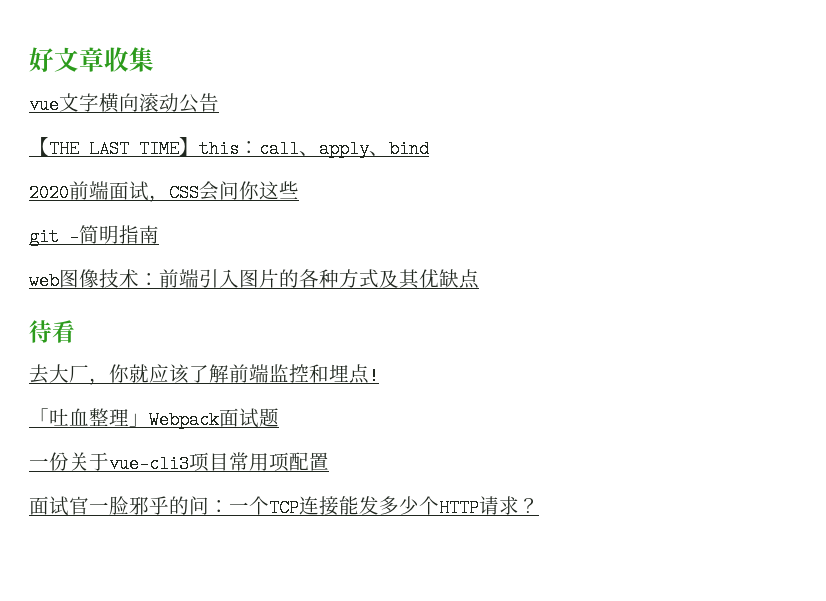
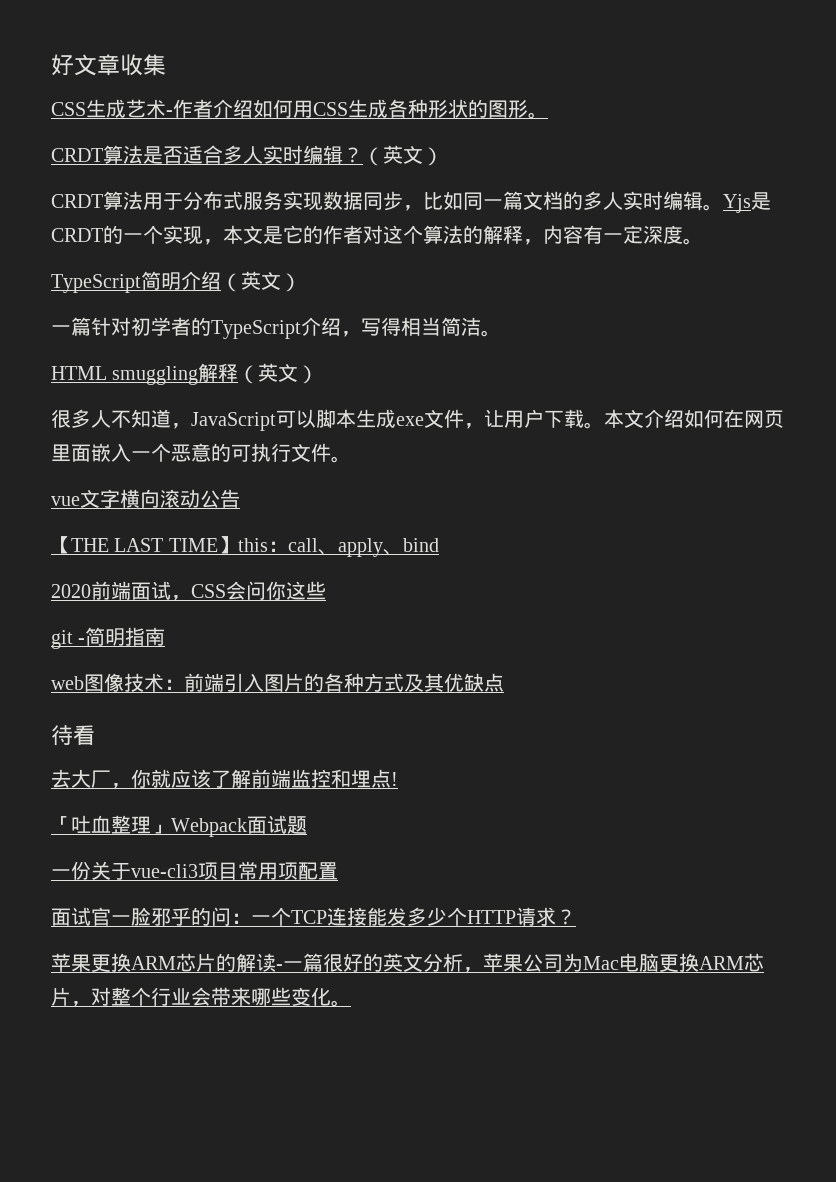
(154, 59) none -> [51,99,548,119] [51,145,443,166] [51,191,771,213] [51,225,703,245] [51,271,301,293] [51,317,501,339] [51,363,319,385] [51,409,784,431] [51,443,351,463] // CSS生成艺术-作者介绍如何用CSS生成各种形状的图形。 // CRDT算法是否适合多人实时编辑？（英文） // CRDT算法用于分布式服务实现数据同步，比如同一篇文档的多人实时编辑。Yjs是CRDT的一个实现，本文是它的作者对这个算法的解释，内容有一定深度。 // TypeScript简明介绍（英文） // 一篇针对初学者的TypeScript介绍，写得相当简洁。 // HTML smuggling解释（英文） // 很多人不知道，JavaScript可以脚本生成exe文件，让用户下载。本文介绍如何在网页里面嵌入一个恶意的可执行文件。
(539, 506) none -> [51,953,764,973] [51,987,351,1007] // 苹果更换ARM芯片的解读-一篇很好的英文分析，苹果公司为Mac电脑更换ARM芯片，对整个行业会带来哪些变化。

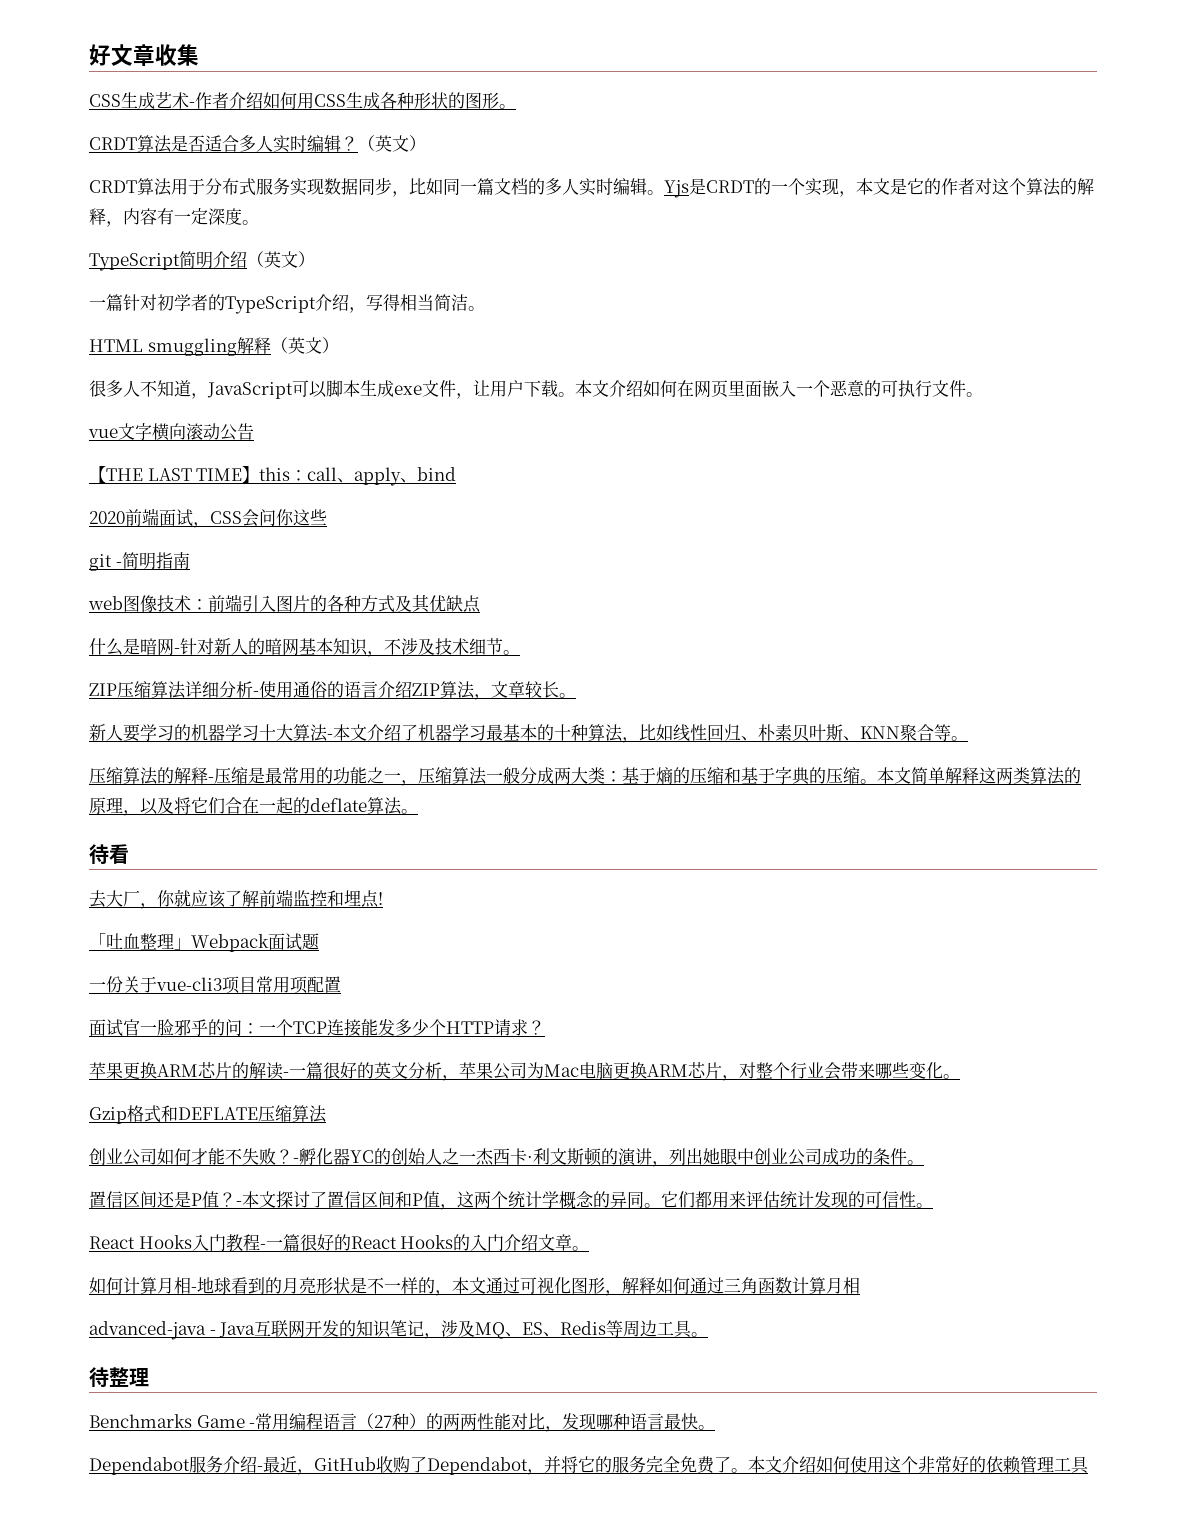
(504, 682) none -> [89,638,520,657] [89,681,576,700] [89,724,968,743] [89,767,1081,786] [89,797,418,816] // 什么是暗网-针对新人的暗网基本知识，不涉及技术细节。 // ZIP压缩算法详细分析-使用通俗的语言介绍ZIP算法，文章较长。 // 新人要学习的机器学习十大算法-本文介绍了机器学习最基本的十种算法，比如线性回归、朴素贝叶斯、KNN聚合等。 // 压缩算法的解释-压缩是最常用的功能之一，压缩算法一般分成两大类：基于熵的压缩和基于字典的压缩。本文简单解释这两类算法的原理，以及将它们合在一起的deflate算法。
(351, 1003) none -> [89,1105,327,1124] [89,1147,924,1167] [89,1191,933,1210] [89,1234,590,1252] [89,1277,860,1296] [89,1320,709,1340] [89,1367,149,1387] [89,1413,716,1432] [89,1456,1089,1475] // Gzip格式和DEFLATE压缩算法 // 创业公司如何才能不失败？-孵化器YC的创始人之一杰西卡·利文斯顿的演讲，列出她眼中创业公司成功的条件。 // 置信区间还是P值？-本文探讨了置信区间和P值，这两个统计学概念的异同。它们都用来评估统计发现的可信性。 // React Hooks入门教程-一篇很好的React Hooks的入门介绍文章。 // 如何计算月相-地球看到的月亮形状是不一样的，本文通过可视化图形，解释如何通过三角函数计算月相 // advanced-java - Java互联网开发的知识笔记，涉及MQ、ES、Redis等周边工具。 // 待整理 // Benchmarks Game -常用编程语言（27种）的两两性能对比，发现哪种语言最快。 // Dependabot服务介绍-最近，GitHub收购了Dependabot，并将它的服务完全免费了。本文介绍如何使用这个非常好的依赖管理工具

